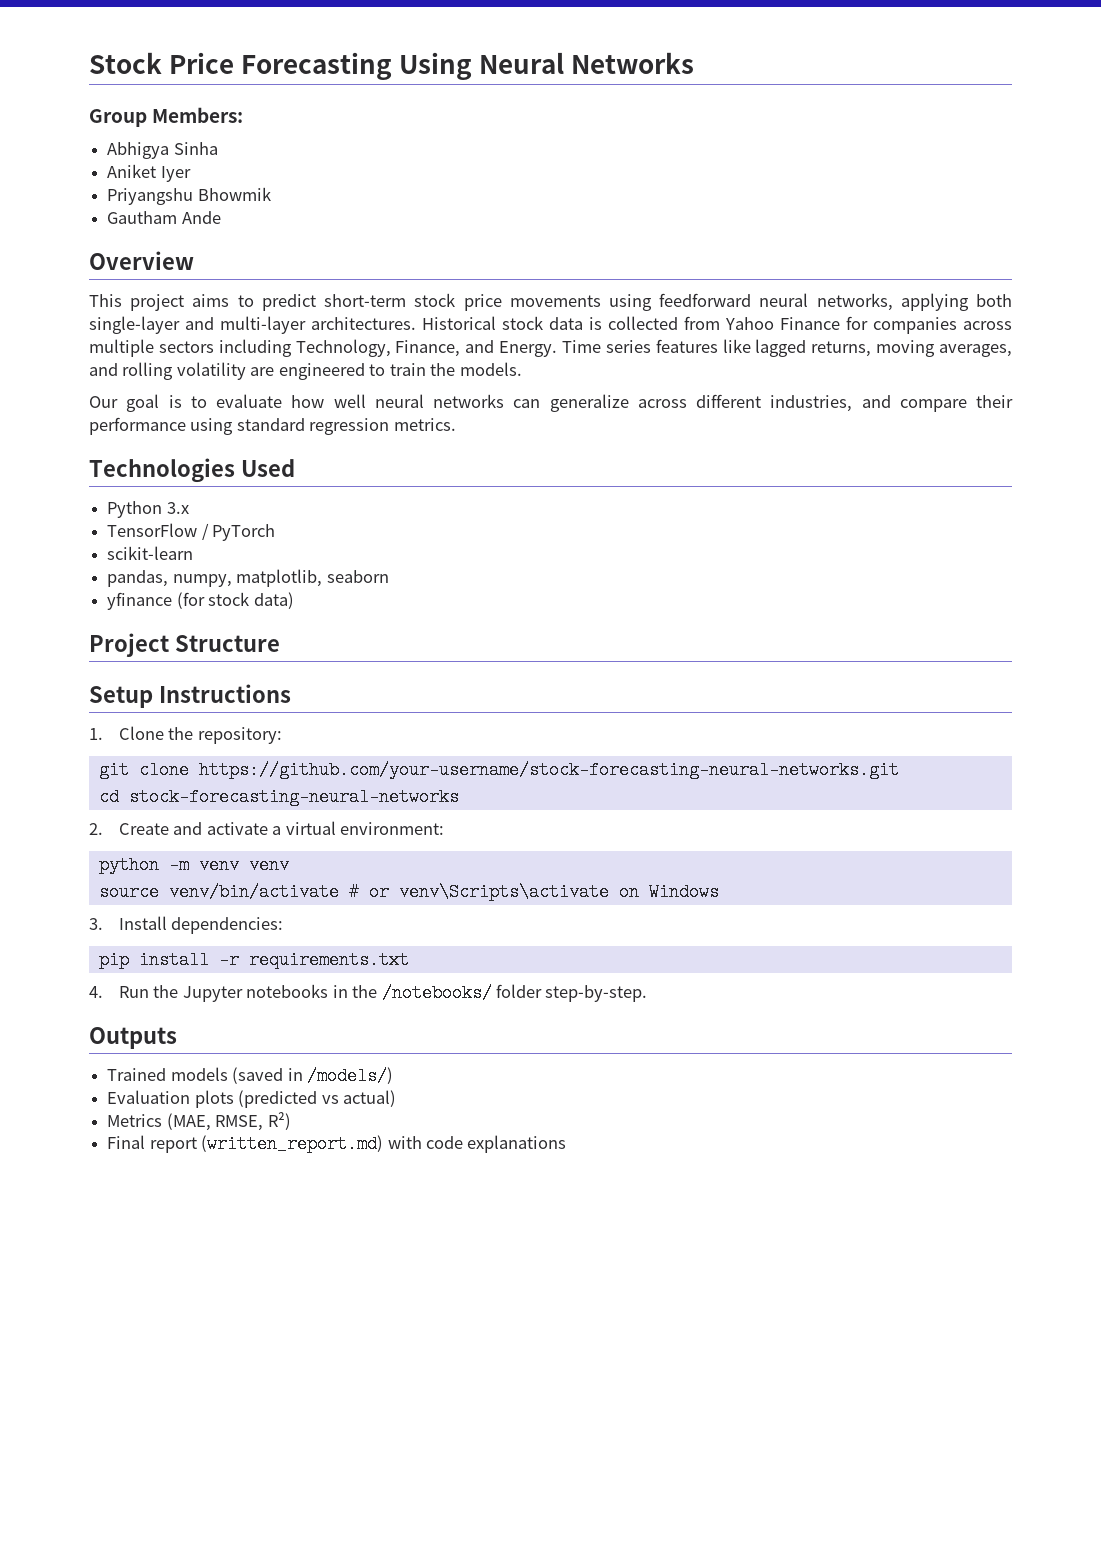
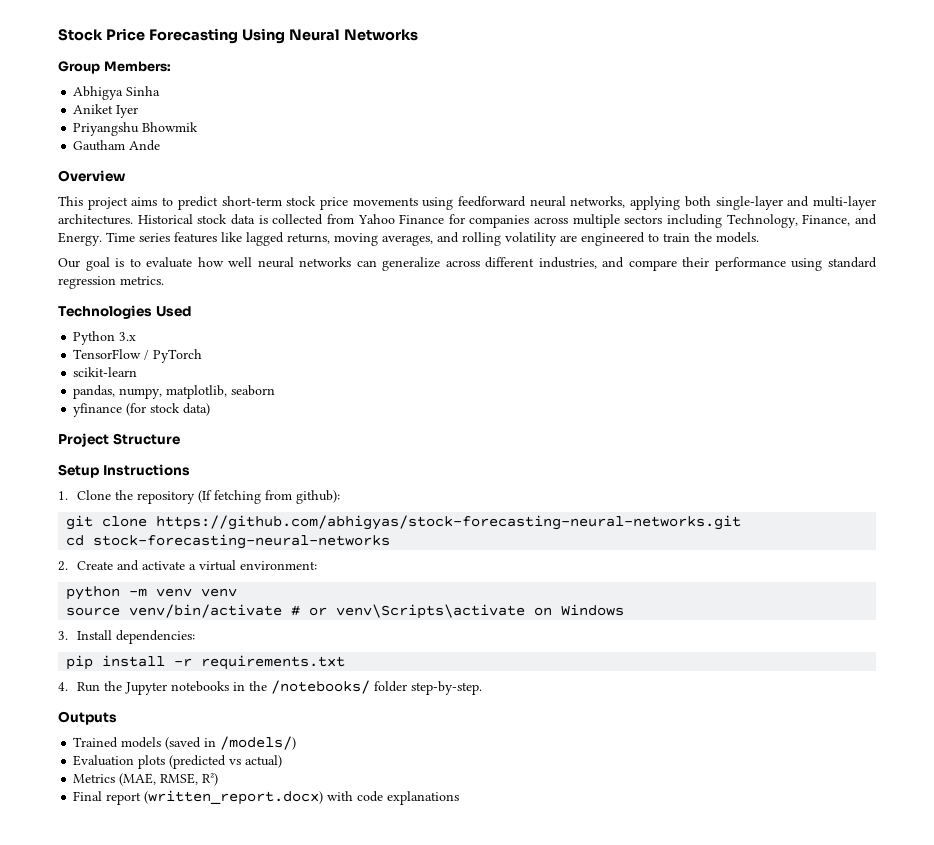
[197,727,282,744] repository: -> [136,490,340,504] repository (If fetching from github):
[198,761,899,779] https://github.com/your-username/stock-forecasting-neural-networks.git -> [156,515,742,530] https://github.com/abhigyas/stock-forecasting-neural-networks.git
[201,1135,384,1153] (written_report.md) -> [144,790,324,805] (written_report.docx)

